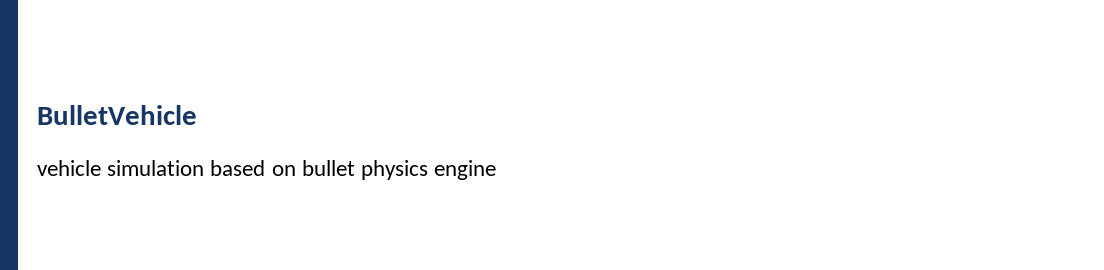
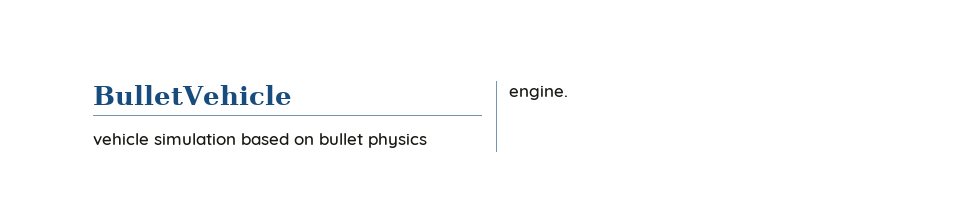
[434,160,497,180] engine -> [509,85,568,100] engine.

